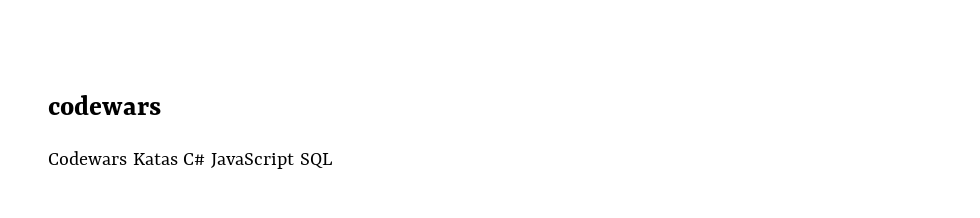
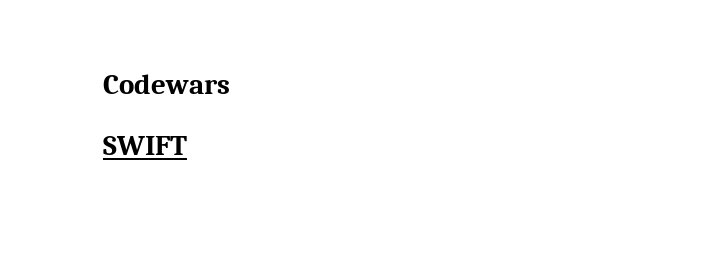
[48,95,161,115] [48,151,332,169] codewars // Codewars Katas C# JavaScript SQL -> [103,74,230,94] [103,136,187,155] Codewars // SWIFT

